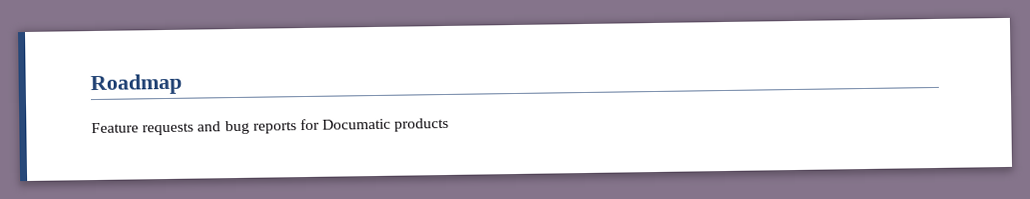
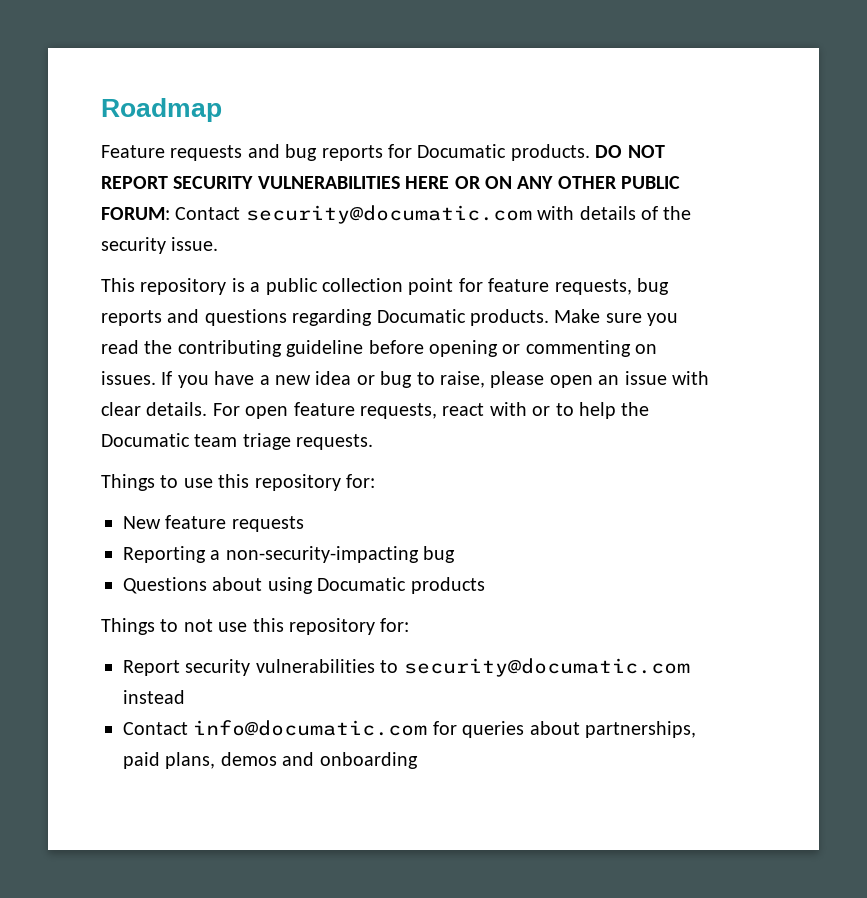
[394,117,450,132] products -> [510,144,665,161] [101,176,681,189] [101,205,692,224] [101,237,219,254] [101,278,669,295] [101,309,679,326] [101,340,658,357] [101,371,709,388] [101,402,650,419] [101,433,374,450] [101,474,375,491] [123,515,304,532] [123,546,456,563] [123,577,485,594] [101,618,410,635] [123,658,690,677] [123,690,185,704] [123,720,696,738] [123,752,418,769] products. DO NOT REPORT SECURITY VULNERABILITIES HERE OR ON ANY OTHER PUBLIC FORUM: Contact security@documatic.com with details of the security issue. // This repository is a public collection point for feature requests, bug reports and questions regarding Documatic products. Make sure you read the contributing guideline before opening or commenting on issues. If you have a new idea or bug to raise, please open an issue with clear details. For open feature requests, react with or to help the Documatic team triage requests. // Things to use this repository for: // New feature requests // Reporting a non-security-impacting bug // Questions about using Documatic products // Things to not use this repository for: // Report security vulnerabilities to security@documatic.com instead // Contact info@documatic.com for queries about partnerships, paid plans, demos and onboarding

